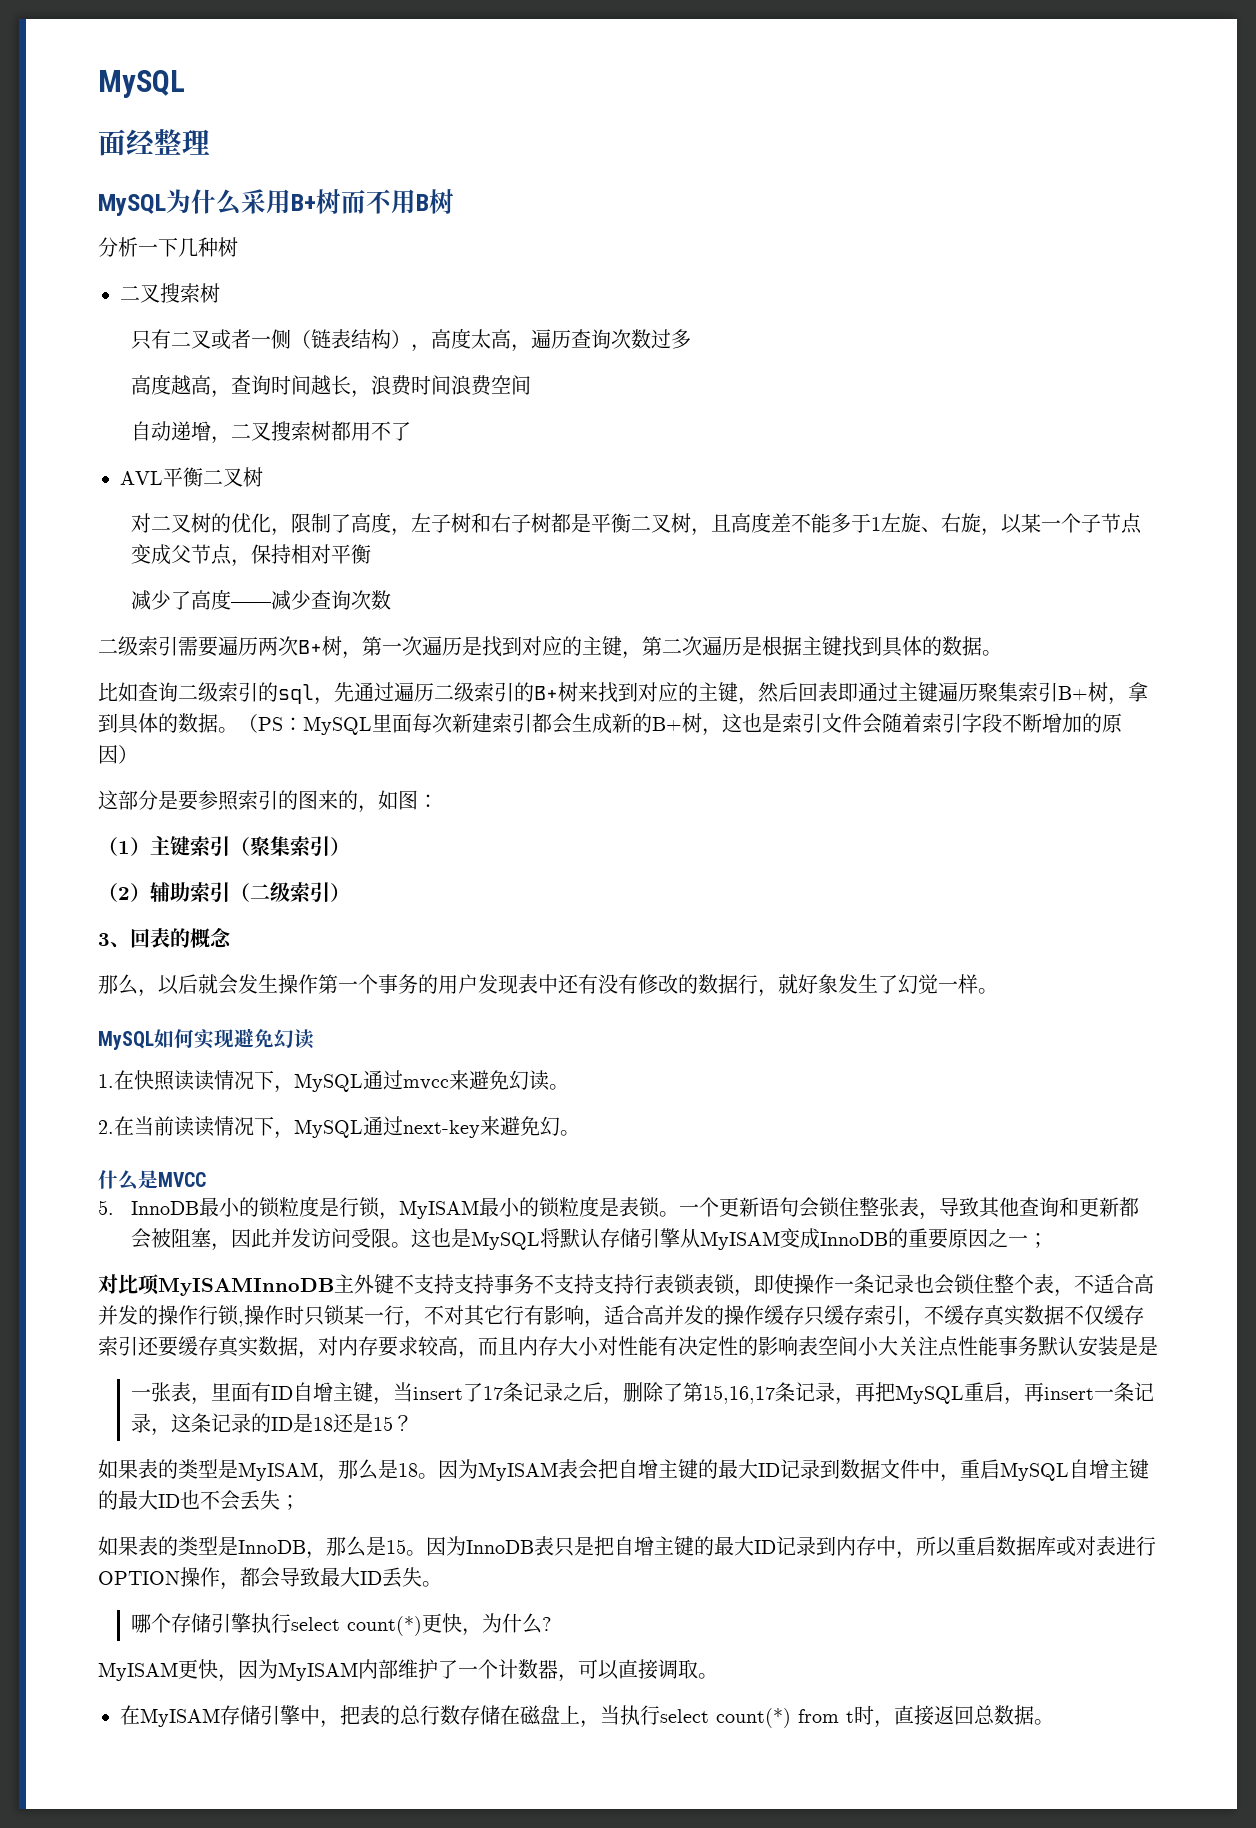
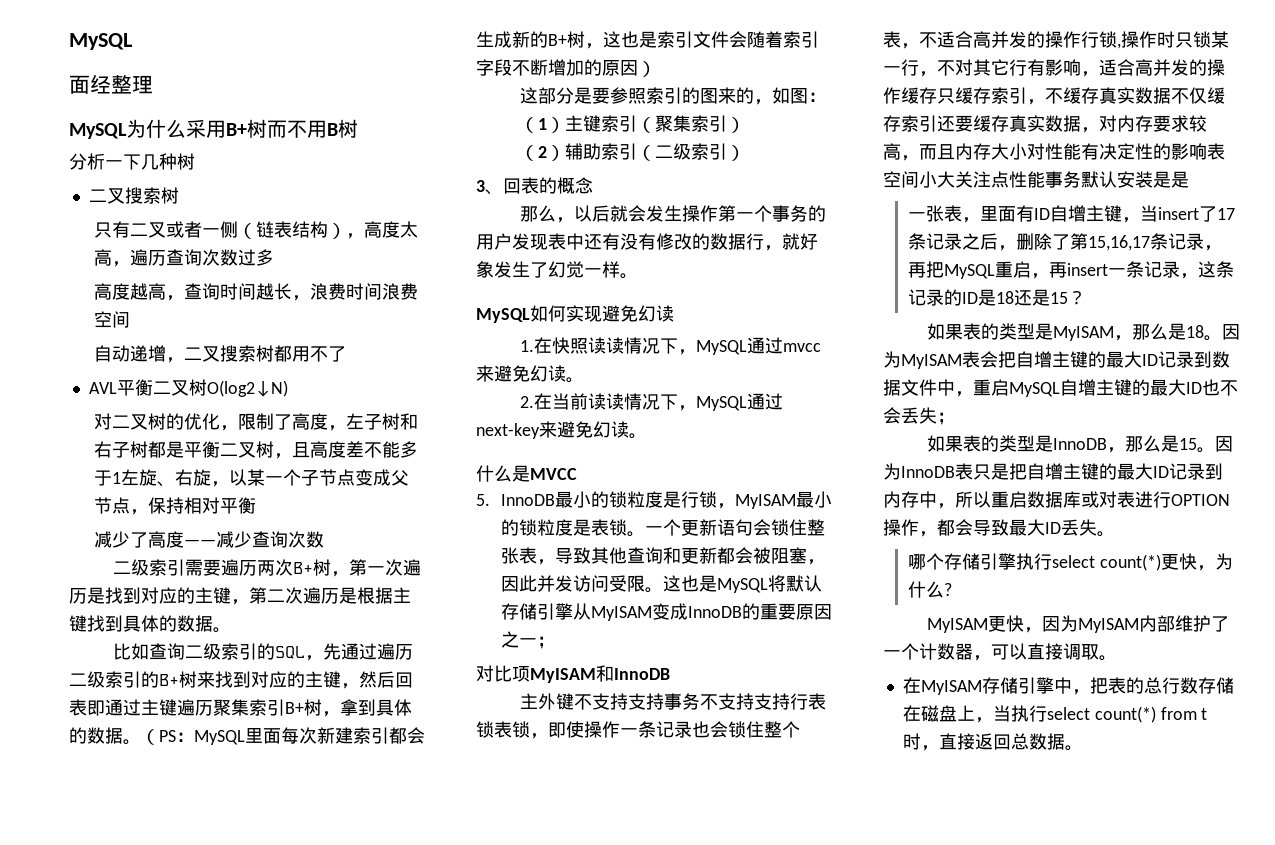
(263, 477) none -> [206,380,288,397] O(log2↓N)
[278,684,314,704] sql -> [274,646,305,659] SQL
(560, 1126) none -> [611,421,629,438] 读
[158,1277,334,1296] MyISAMInnoDB -> [530,665,670,683] MyISAM和InnoDB //

